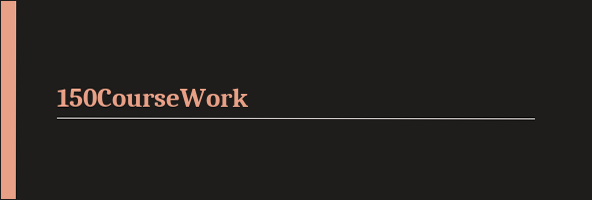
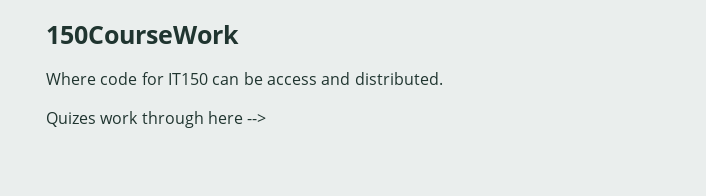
(250, 97) none -> [46,72,443,85] [46,111,267,128] // Where code for IT150 can be access and distributed. // Quizes work through here -->

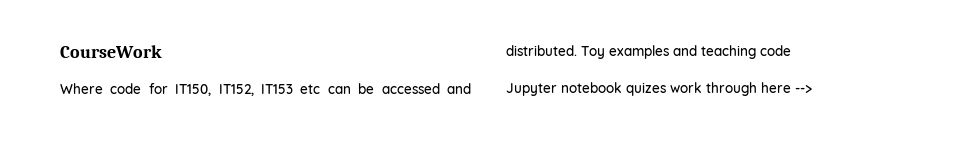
[46,25,239,44] 150CourseWork -> [60,45,162,58] CourseWork
[167,73,208,85] IT150 -> [175,84,321,96] IT150, IT152, IT153 etc
[266,76,317,85] access -> [381,83,440,94] accessed
[46,112,96,127] // Quizes -> [581,45,791,59] [506,82,666,96] Toy examples and teaching code // Jupyter notebook quizes

